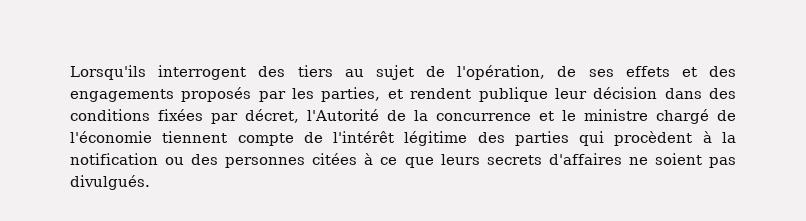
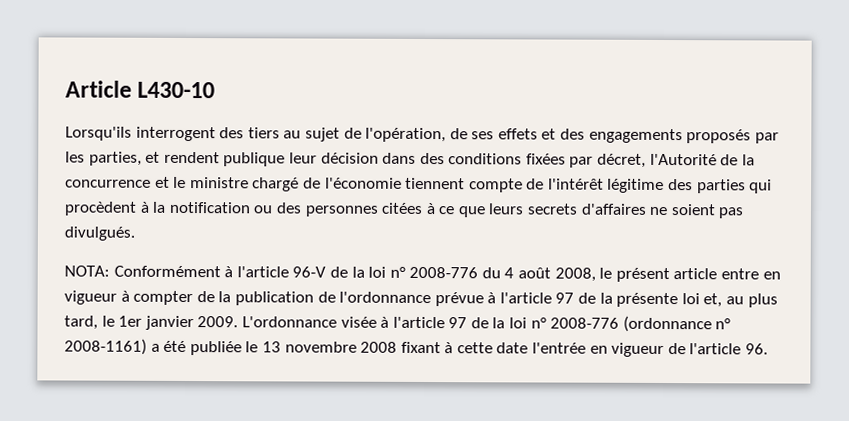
(70, 72) none -> [65,80,216,99] Article L430-10 //
(150, 182) none -> [64,265,781,283] [64,290,778,308] [64,315,732,333] [64,338,769,358] // NOTA: Conformément à l'article 96-V de la loi n° 2008-776 du 4 août 2008, le présent article entre en vigueur à compter de la publication de l'ordonnance prévue à l'article 97 de la présente loi et, au plus tard, le 1er janvier 2009. L'ordonnance visée à l'article 97 de la loi n° 2008-776 (ordonnance n° 2008-1161) a été publiée le 13 novembre 2008 fixant à cette date l'entrée en vigueur de l'article 96.

